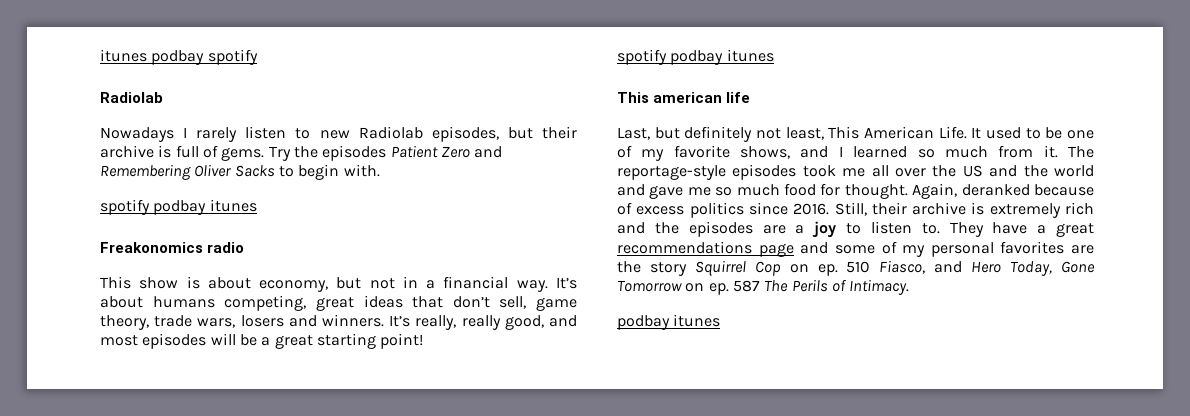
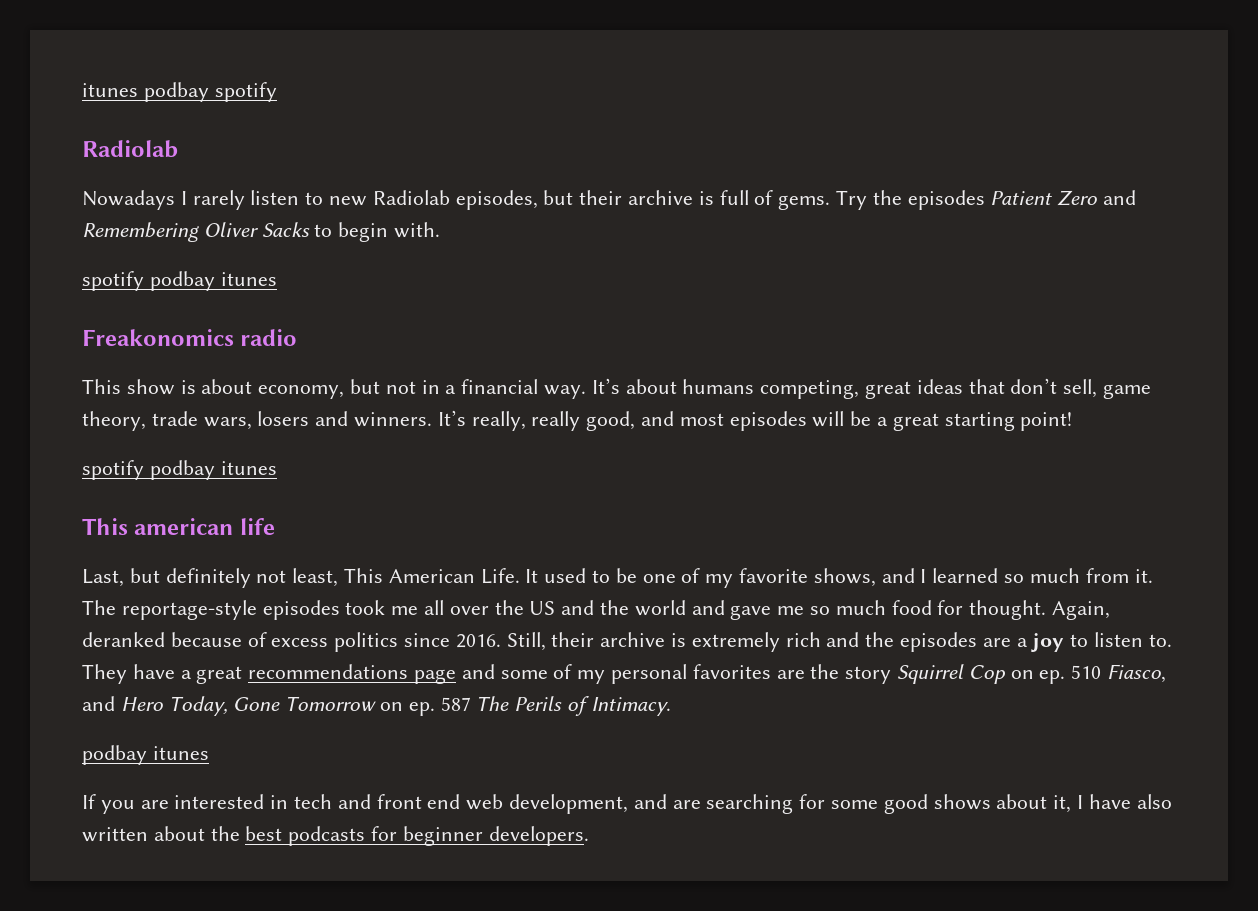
(721, 320) none -> [82,794,1172,814] [82,826,589,846] // If you are interested in tech and front end web development, and are searching for some good shows about it, I have also written about the best podcasts for beginner developers.

